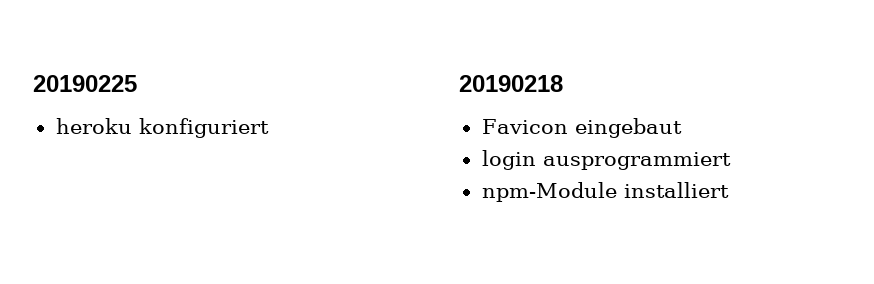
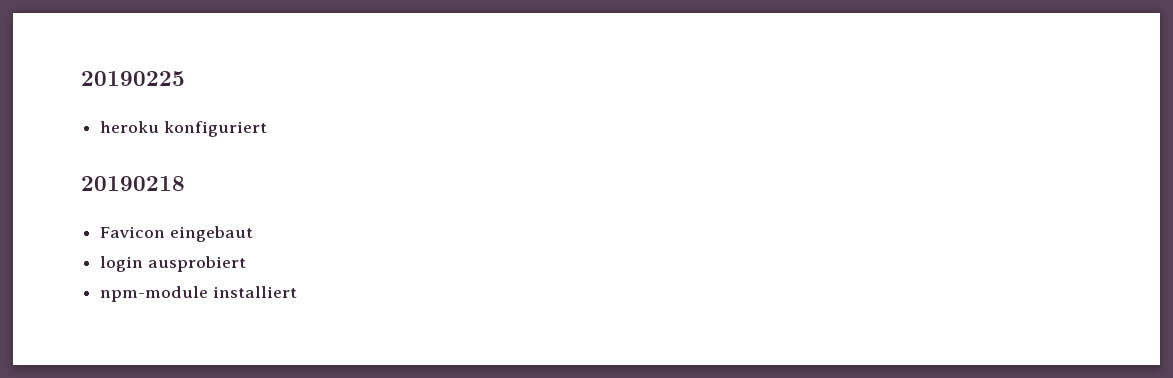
[542,152,731,170] [481,182,617,202] ausprogrammiert // npm-Module -> [147,256,246,272] [100,286,209,302] ausprobiert // npm-module

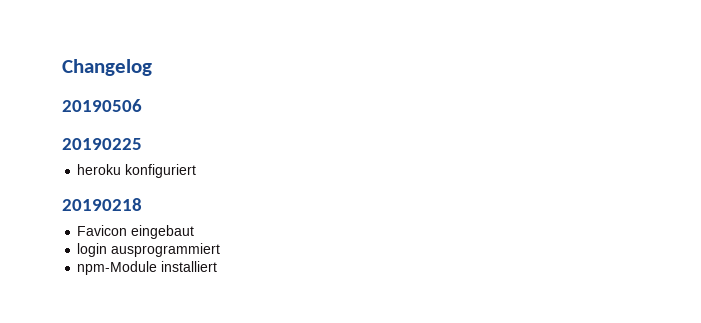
(81, 78) none -> [62,59,152,76] [62,99,142,112] Changelog // 20190506 //
[147,256,246,272] [100,286,209,302] ausprobiert // npm-module -> [111,243,221,257] [77,261,158,275] ausprogrammiert // npm-Module

